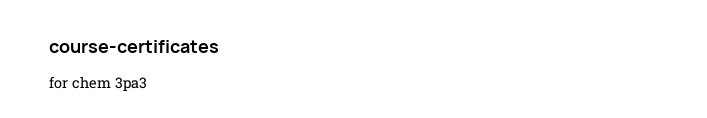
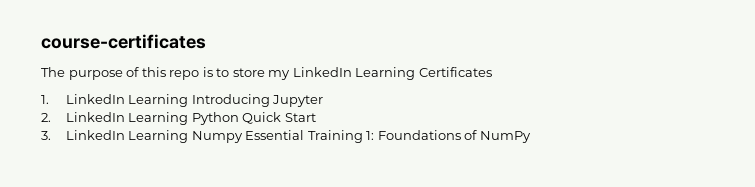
[49,76,147,91] for chem 3pa3 -> [41,67,492,80] [41,94,324,107] [41,112,316,125] [41,130,531,143] The purpose of this repo is to store my LinkedIn Learning Certificates // 1. LinkedIn Learning Introducing Jupyter // 2. LinkedIn Learning Python Quick Start // 3. LinkedIn Learning Numpy Essential Training 1: Foundations of NumPy

